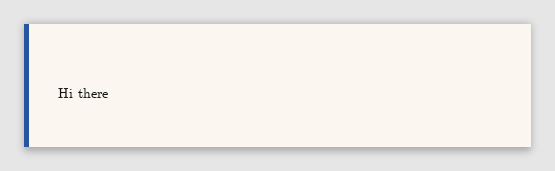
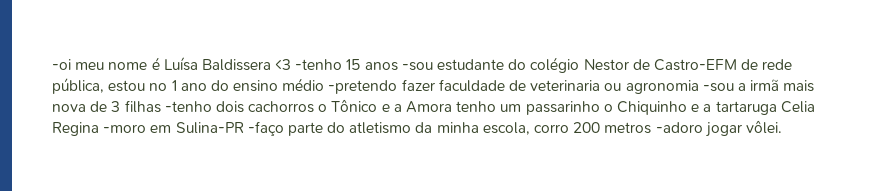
[58,88,108,98] Hi there -> [52,57,793,73] [52,78,815,94] [52,99,815,115] [52,120,782,137] -oi meu nome é Luísa Baldissera <3 -tenho 15 anos -sou estudante do colégio Nestor de Castro-EFM de rede pública, estou no 1 ano do ensino médio -pretendo fazer faculdade de veterinaria ou agronomia -sou a irmã mais nova de 3 filhas -tenho dois cachorros o Tônico e a Amora tenho um passarinho o Chiquinho e a tartaruga Celia Regina -moro em Sulina-PR -faço parte do atletismo da minha escola, corro 200 metros -adoro jogar vôlei.

